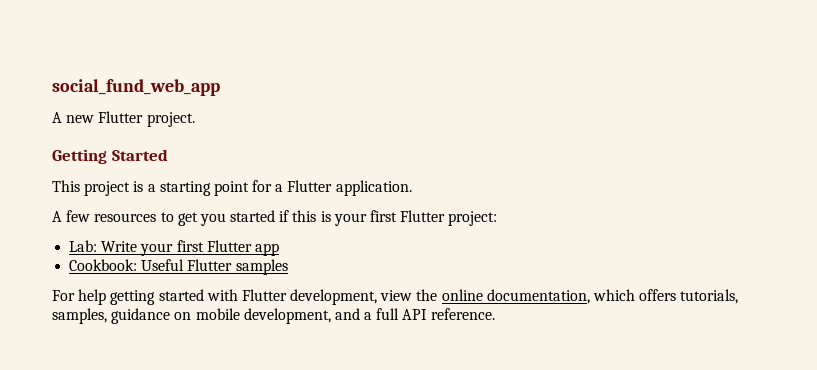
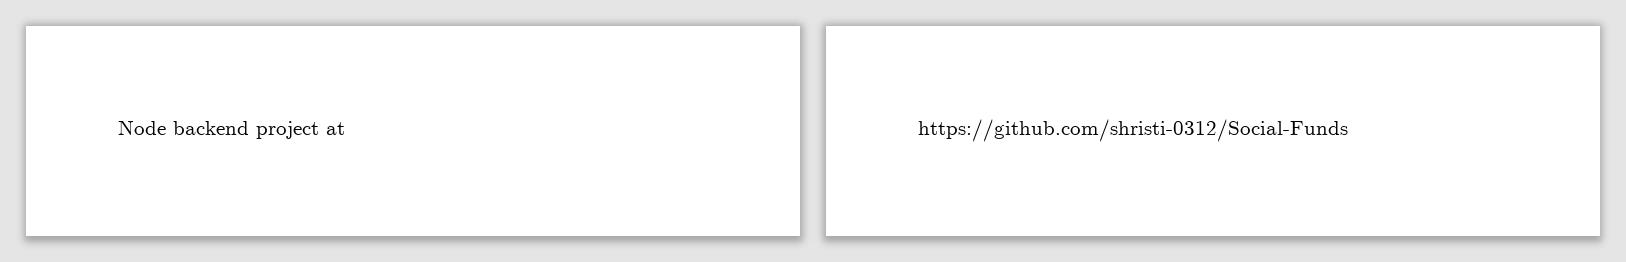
[52,79,220,96] [52,111,195,127] [52,149,168,164] [52,180,412,196] [52,210,498,226] [69,240,279,256] [69,259,288,275] [52,289,739,305] [52,308,495,324] social_fund_web_app // A new Flutter project. // Getting Started // This project is a starting point for a Flutter application. // A few resources to get you started if this is your first Flutter project: // Lab: Write your first Flutter app // Cookbook: Useful Flutter samples // For help getting started with Flutter development, view the online documentation, which offers tutorials, samples, guidance on mobile development, and a full API reference. -> [118,119,1348,142] Node backend project at https://github.com/shristi-0312/Social-Funds

